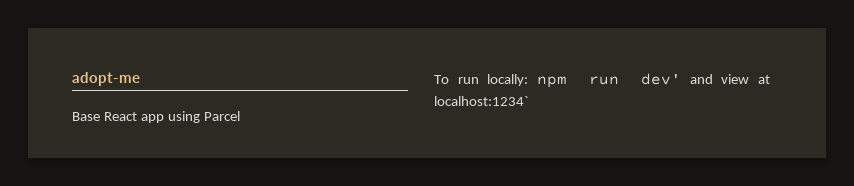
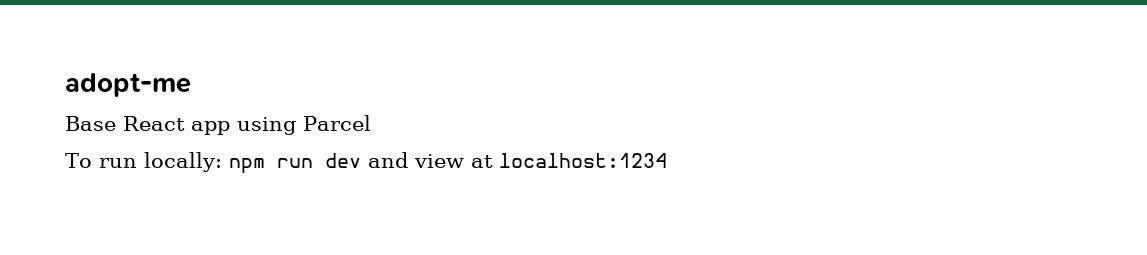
[641,73,682,85] dev' -> [324,153,361,168] dev
[434,96,528,106] localhost:1234` -> [498,153,667,168] localhost:1234

